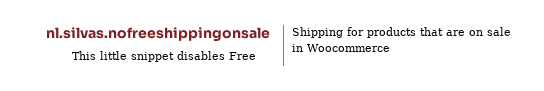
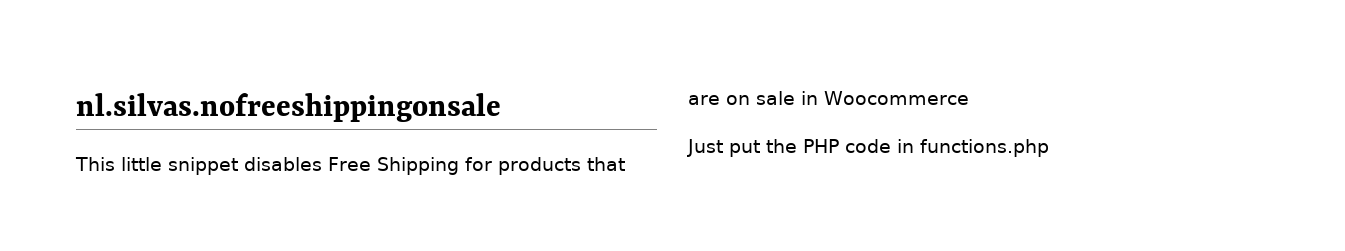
(390, 48) none -> [687,139,1049,157] // Just put the PHP code in functions.php

